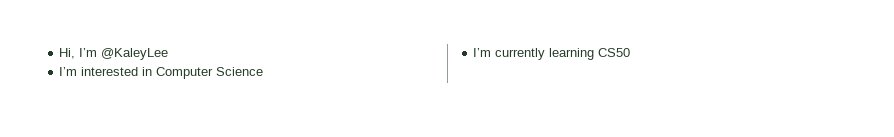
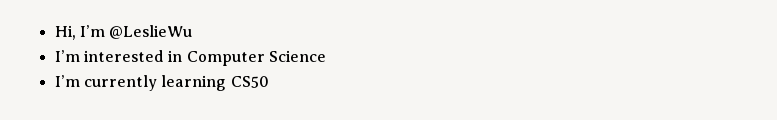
[101,48,169,60] @KaleyLee -> [109,25,193,39] @LeslieWu

